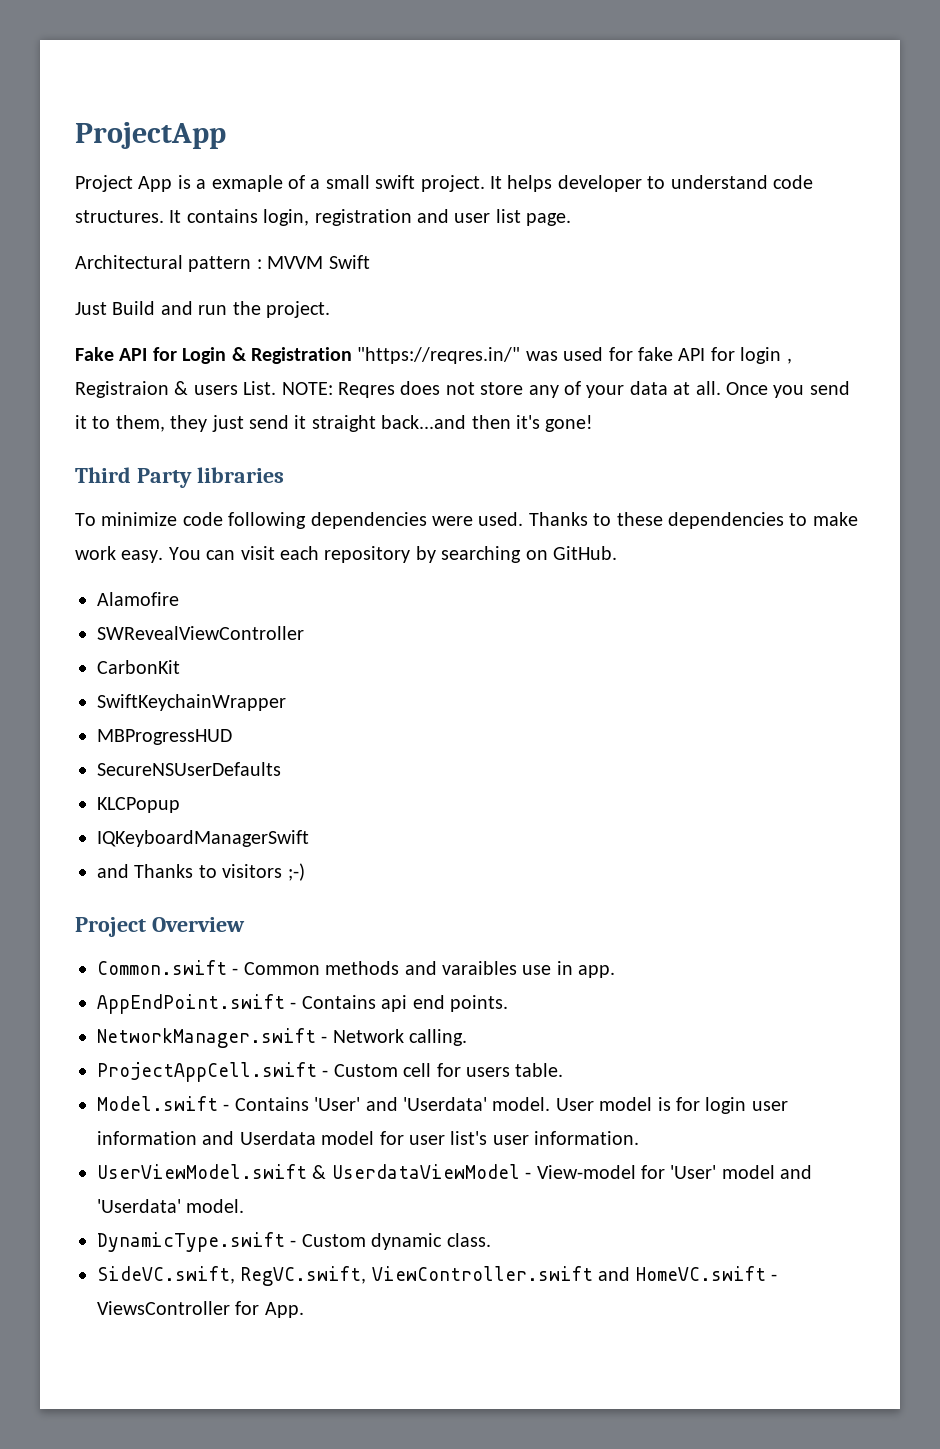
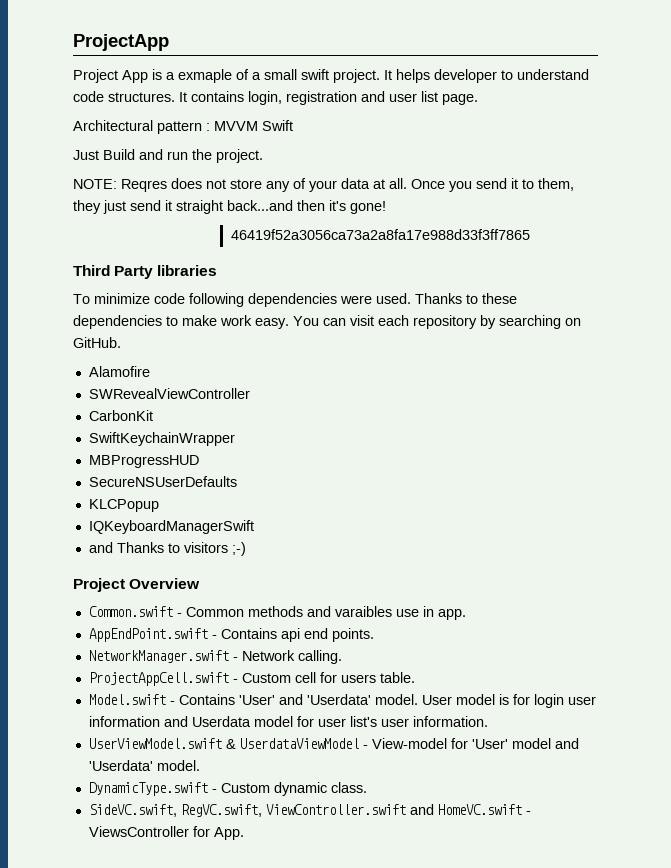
[75,347,792,364] [75,381,277,398] Fake API for Login & Registration "https://reqres.in/" was used for fake API for login , Registraion & users List. -> (263, 156) none
(594, 423) none -> [230,229,530,240] // 46419f52a3056ca73a2a8fa17e988d33f3ff7865

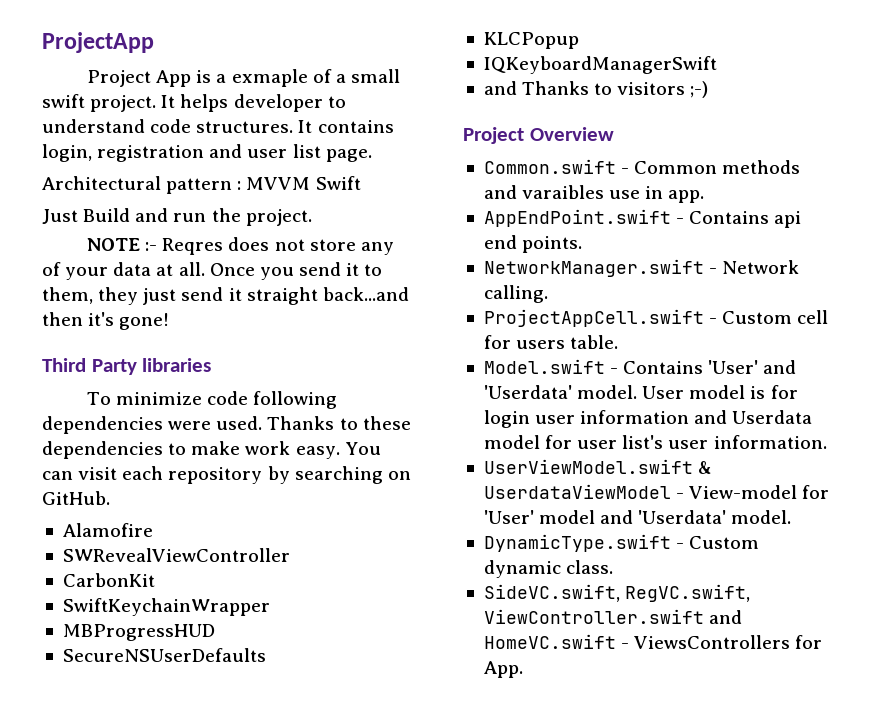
[73,179,117,189] NOTE: -> [86,238,158,251] NOTE :-
[230,229,530,240] // 46419f52a3056ca73a2a8fa17e988d33f3ff7865 -> (170, 321) none
[88,826,189,837] ViewsController -> [634,635,791,649] ViewsControllers

